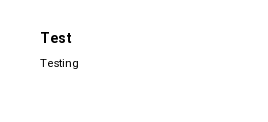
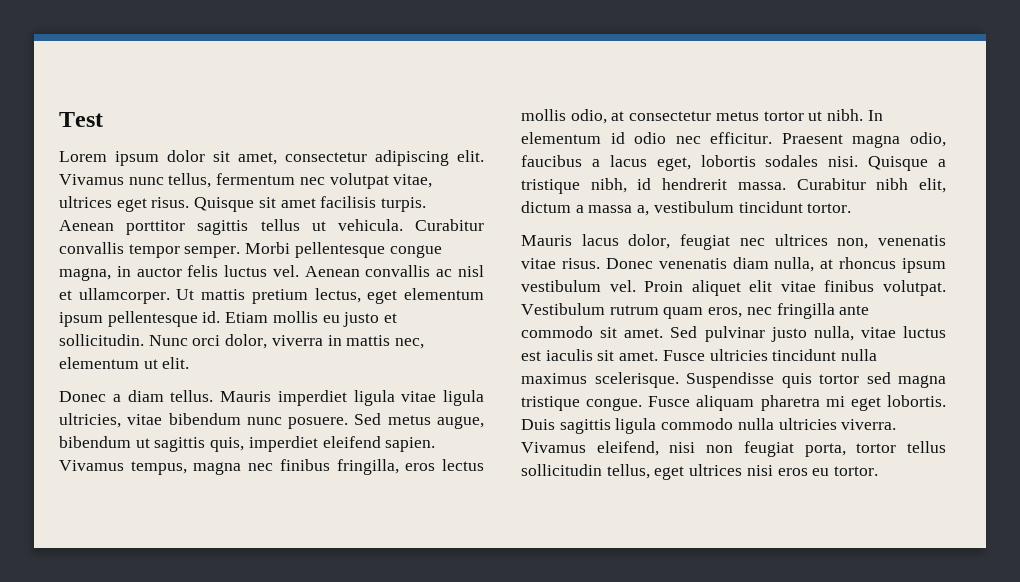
[40,59,79,69] Testing -> [59,150,484,166] [59,173,433,189] [59,196,427,212] [59,219,484,235] [59,242,442,258] [59,265,484,281] [59,288,485,304] [59,311,398,327] [59,334,425,349] [59,357,190,369] [59,390,484,406] [59,413,484,429] [59,436,436,452] [59,459,485,475] [521,109,883,124] [521,132,946,148] [521,155,946,171] [521,178,946,194] [521,201,852,216] [521,234,946,250] [521,257,946,273] [521,280,946,296] [521,303,870,319] [521,326,946,342] [521,349,878,361] [521,372,946,388] [521,395,946,411] [521,418,897,434] [521,441,946,457] [521,464,879,480] Lorem ipsum dolor sit amet, consectetur adipiscing elit. Vivamus nunc tellus, fermentum nec volutpat vitae, ultrices eget risus. Quisque sit amet facilisis turpis. Aenean porttitor sagittis tellus ut vehicula. Curabitur convallis tempor semper. Morbi pellentesque congue magna, in auctor felis luctus vel. Aenean convallis ac nisl et ullamcorper. Ut mattis pretium lectus, eget elementum ipsum pellentesque id. Etiam mollis eu justo et sollicitudin. Nunc orci dolor, viverra in mattis nec, elementum ut elit. // Donec a diam tellus. Mauris imperdiet ligula vitae ligula ultricies, vitae bibendum nunc posuere. Sed metus augue, bibendum ut sagittis quis, imperdiet eleifend sapien. Vivamus tempus, magna nec finibus fringilla, eros lectus mollis odio, at consectetur metus tortor ut nibh. In elementum id odio nec efficitur. Praesent magna odio, faucibus a lacus eget, lobortis sodales nisi. Quisque a tristique nibh, id hendrerit massa. Curabitur nibh elit, dictum a massa a, vestibulum tincidunt tortor. // Mauris lacus dolor, feugiat nec ultrices non, venenatis vitae risus. Donec venenatis diam nulla, at rhoncus ipsum vestibulum vel. Proin aliquet elit vitae finibus volutpat. Vestibulum rutrum quam eros, nec fringilla ante commodo sit amet. Sed pulvinar justo nulla, vitae luctus est iaculis sit amet. Fusce ultricies tincidunt nulla maximus scelerisque. Suspendisse quis tortor sed magna tristique congue. Fusce aliquam pharetra mi eget lobortis. Duis sagittis ligula commodo nulla ultricies viverra. Vivamus eleifend, nisi non feugiat porta, tortor tellus sollicitudin tellus, eget ultrices nisi eros eu tortor.

